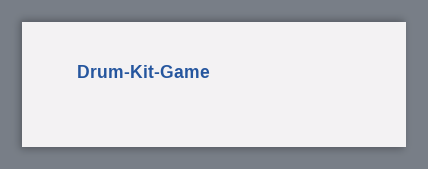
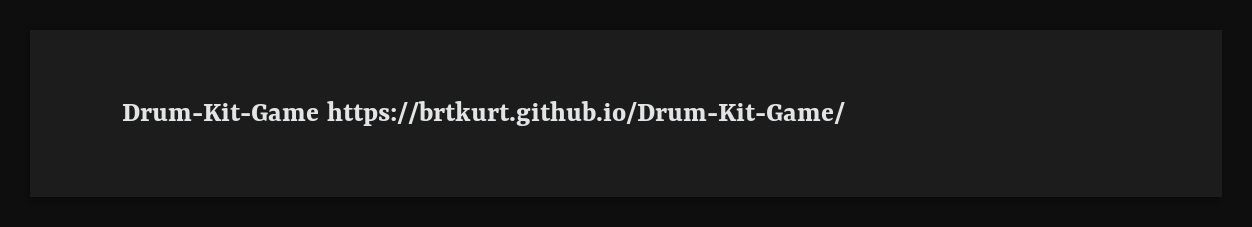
(210, 71) none -> [326,101,845,126] https://brtkurt.github.io/Drum-Kit-Game/

